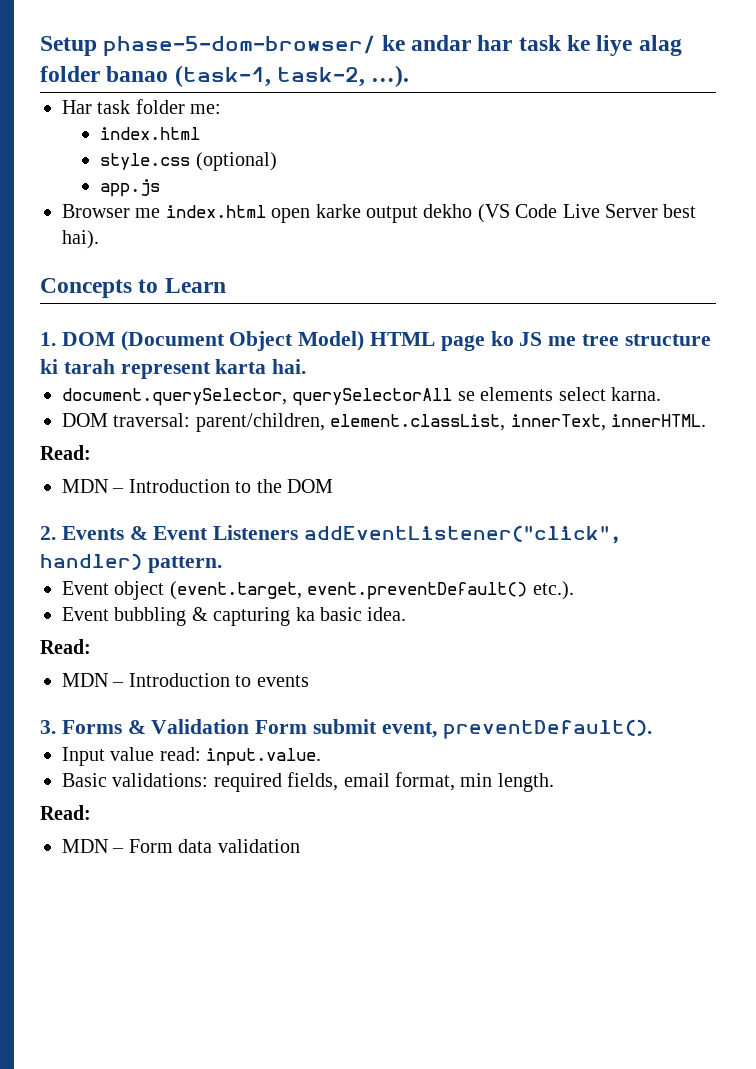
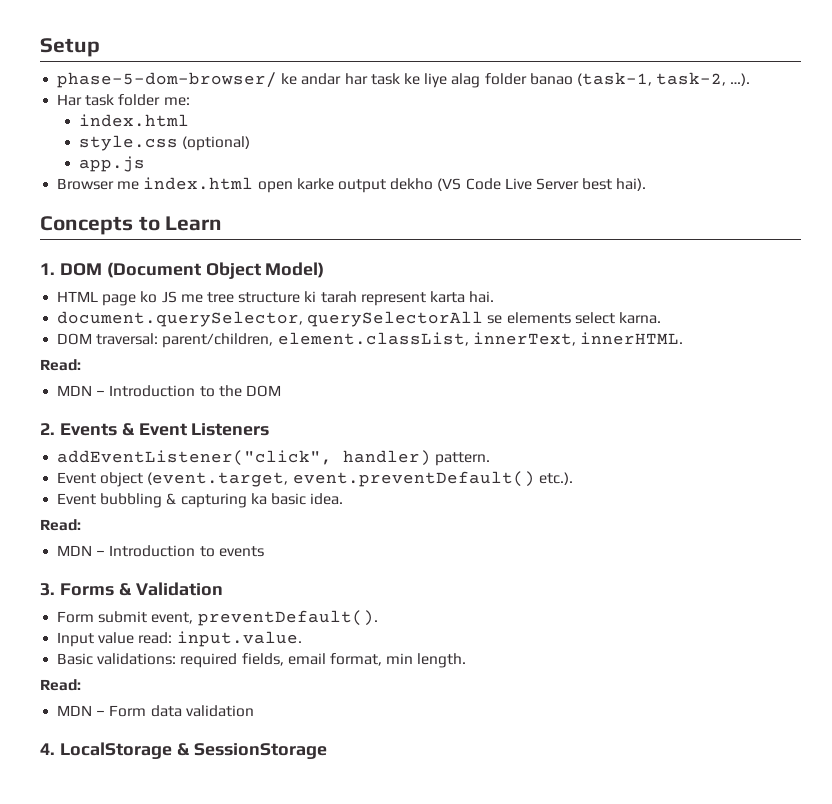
(97, 46) none -> (100, 47) //
(365, 341) none -> (325, 270) //
(299, 532) none -> (270, 429) //
(250, 726) none -> (223, 589) //
(300, 846) none -> [40,742,327,759] // 4. LocalStorage & SessionStorage

